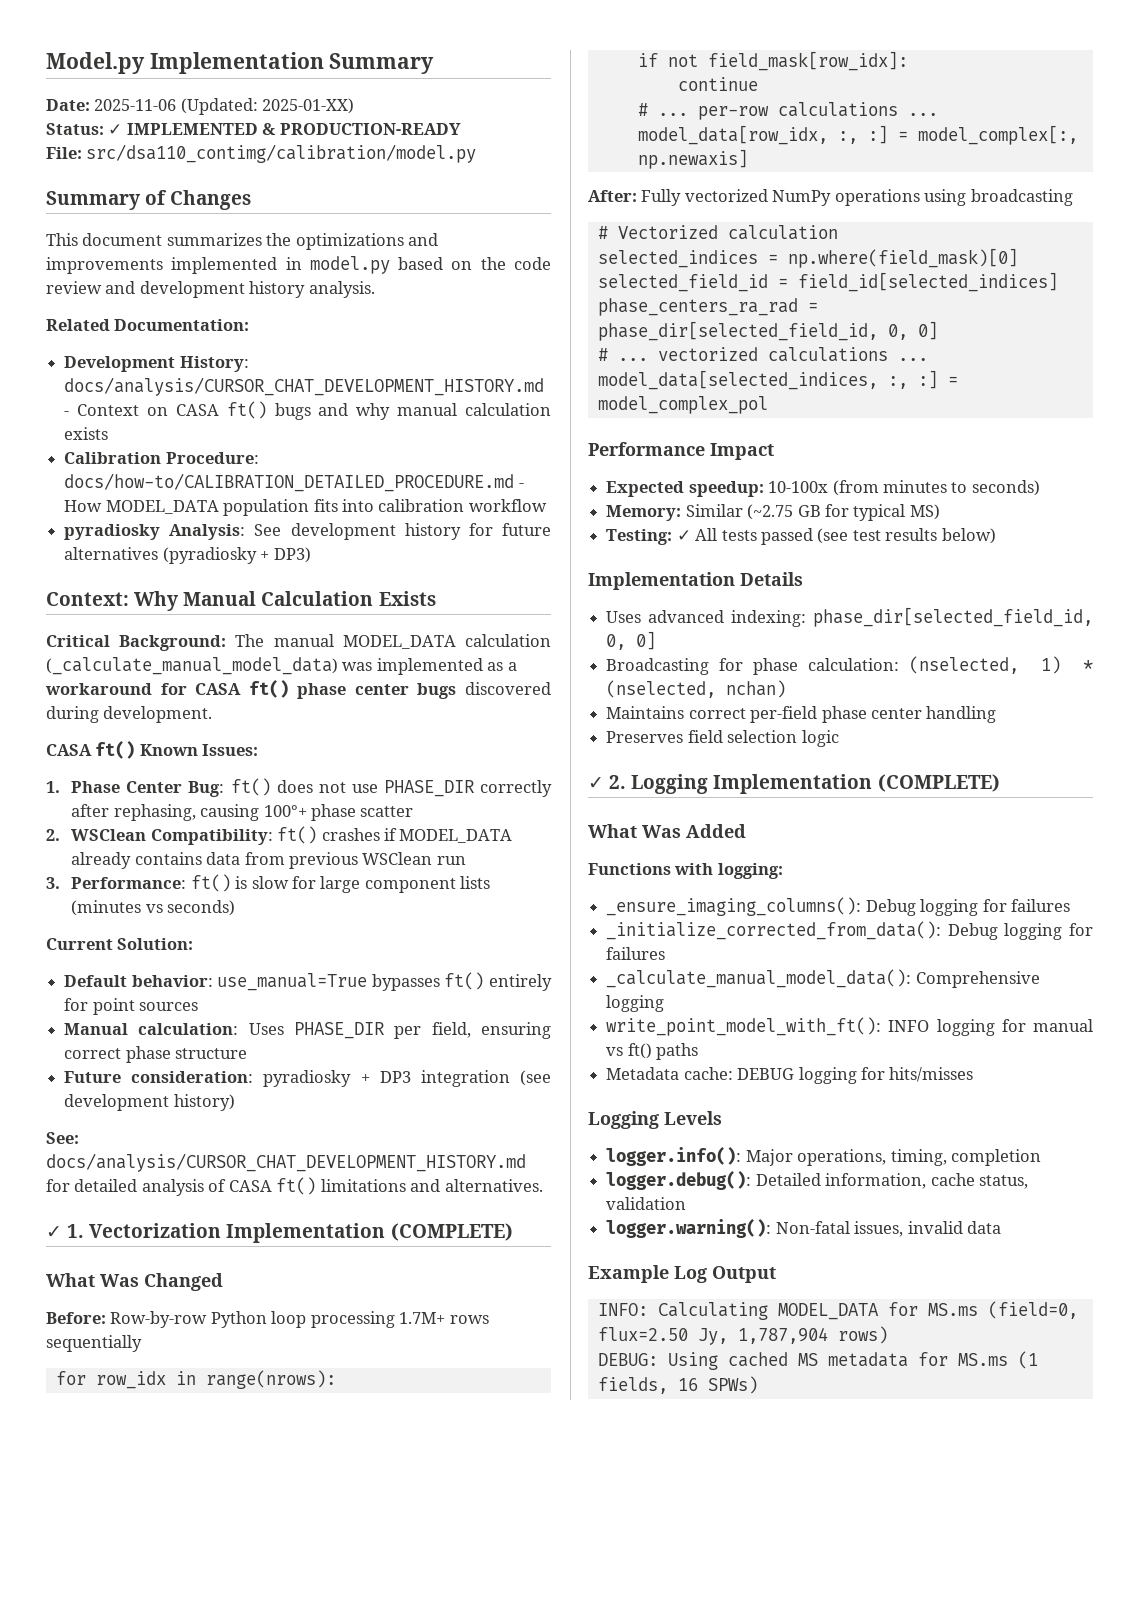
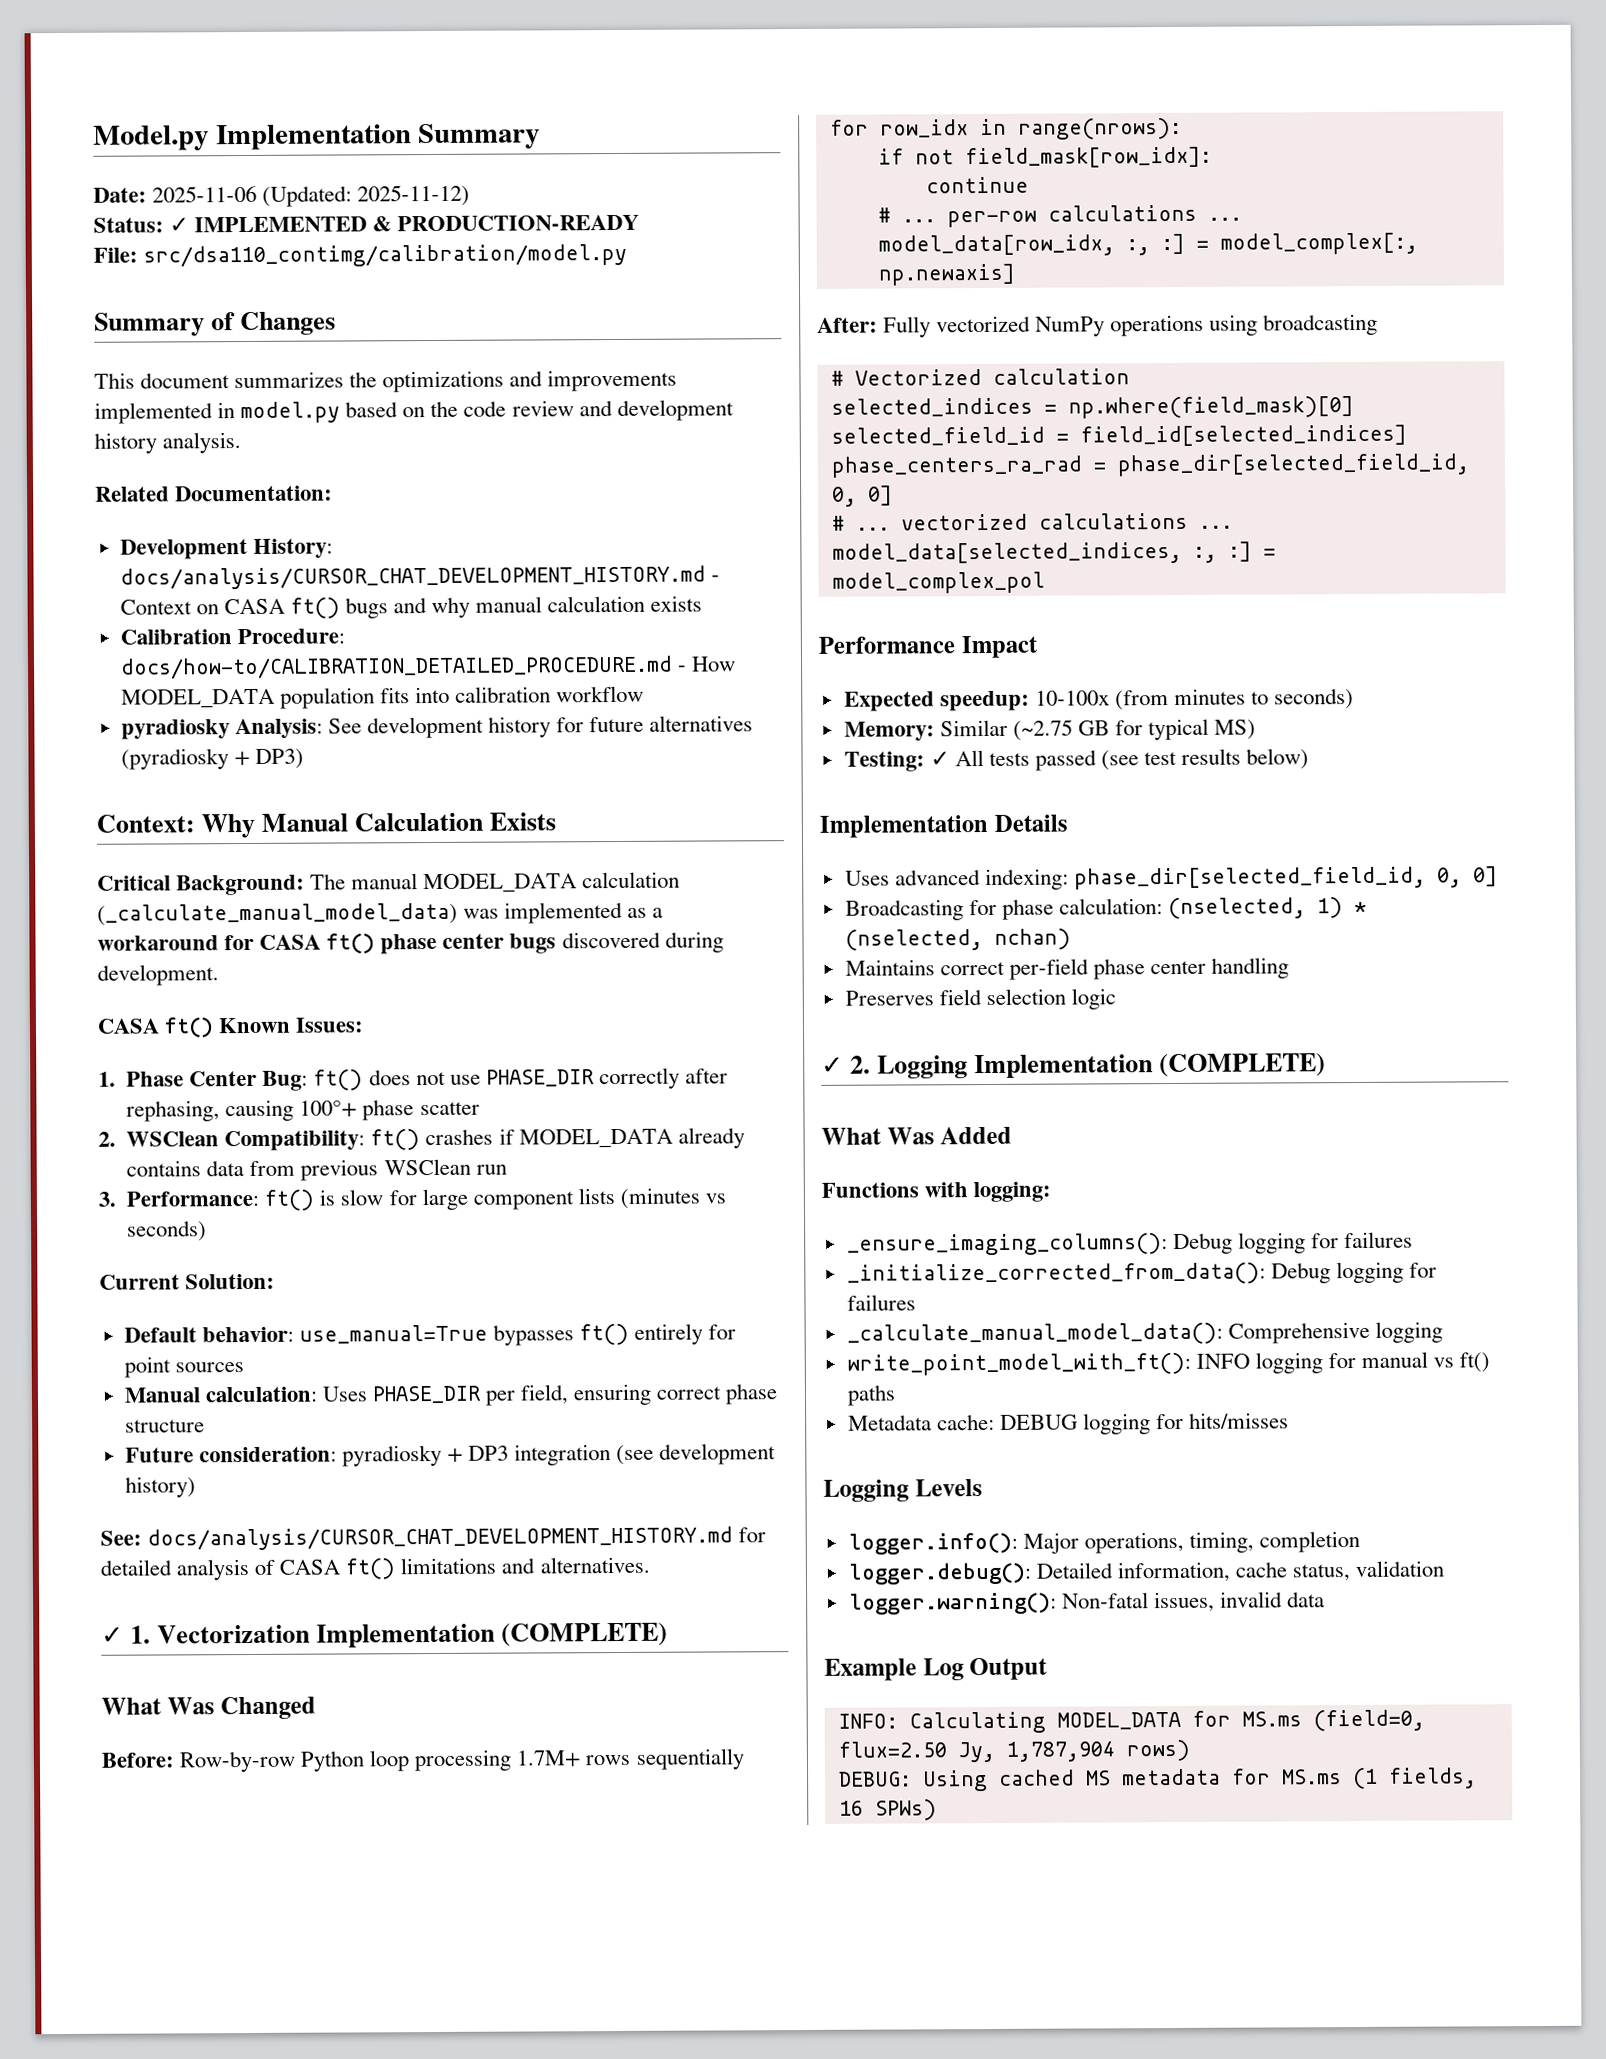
[262,98,355,114] 2025-01-XX) -> [357,184,471,207] 2025-11-12)

